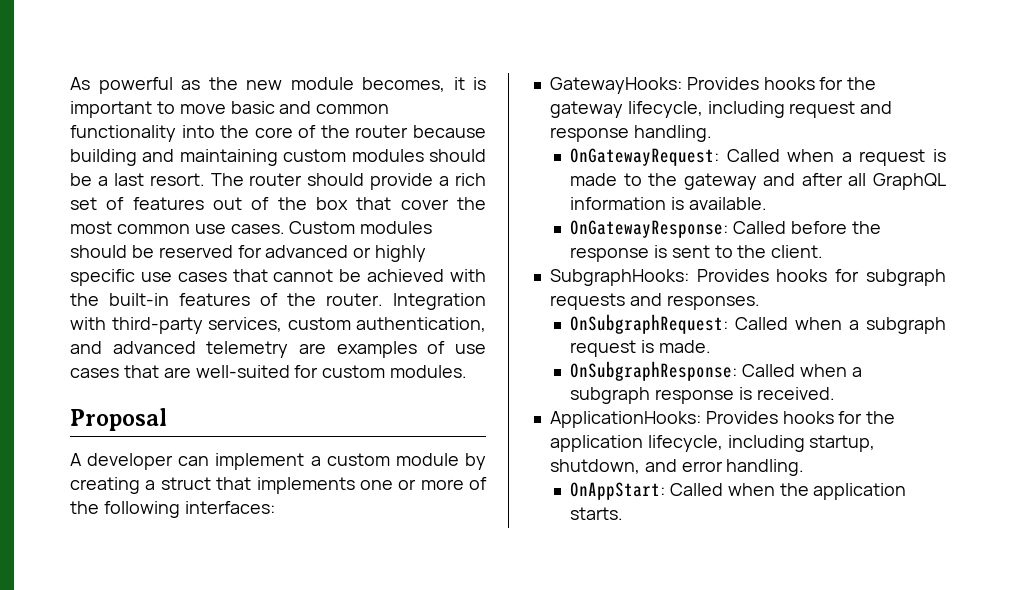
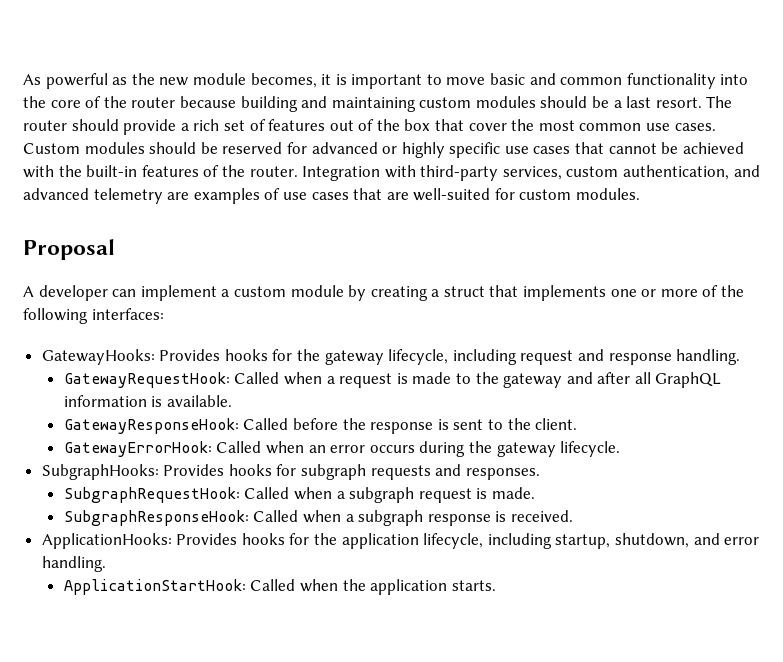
[570,148,720,166] OnGatewayRequest: -> [63,372,230,388] GatewayRequestHook:
[570,220,729,238] OnGatewayResponse: -> [63,418,239,434] GatewayResponseHook:
(824, 251) none -> [63,441,621,457] // GatewayErrorHook: Called when an error occurs during the gateway lifecycle.
[570,314,729,334] OnSubgraphRequest: -> [63,487,240,503] SubgraphRequestHook:
[570,361,738,381] OnSubgraphResponse: -> [63,510,249,526] SubgraphResponseHook:
[570,482,666,500] OnAppStart: -> [63,579,246,595] ApplicationStartHook:

